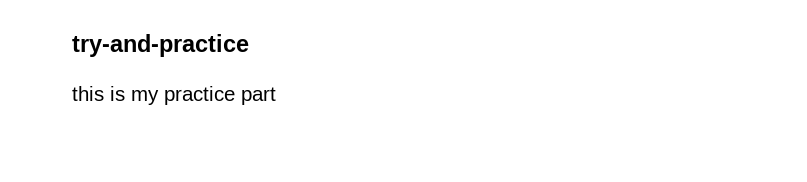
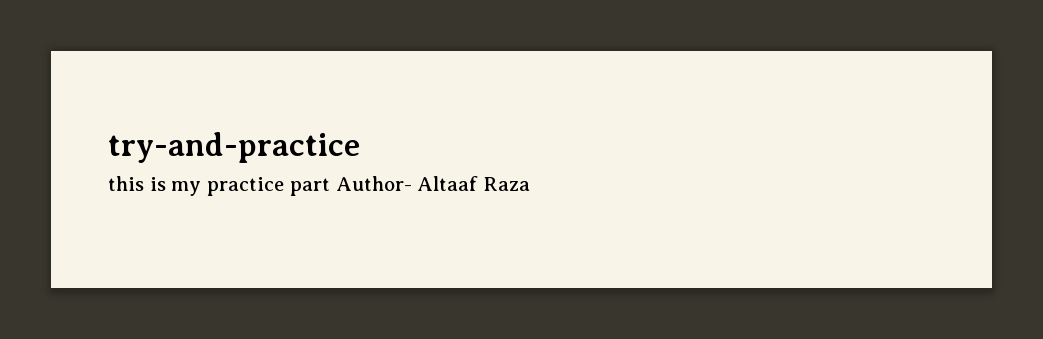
(276, 96) none -> [335,176,530,191] Author- Altaaf Raza

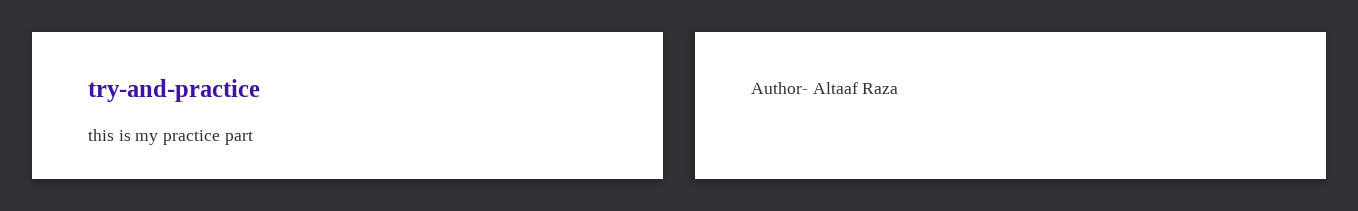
(331, 187) none -> (253, 138) //

